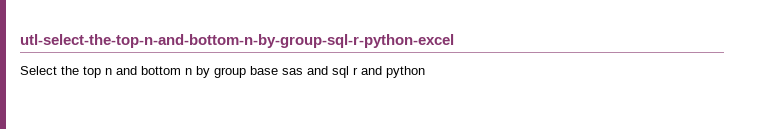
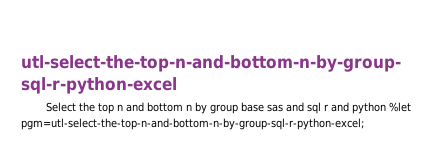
(425, 72) none -> [389,102,412,112] [21,118,364,130] %let pgm=utl-select-the-top-n-and-bottom-n-by-group-sql-r-python-excel;

